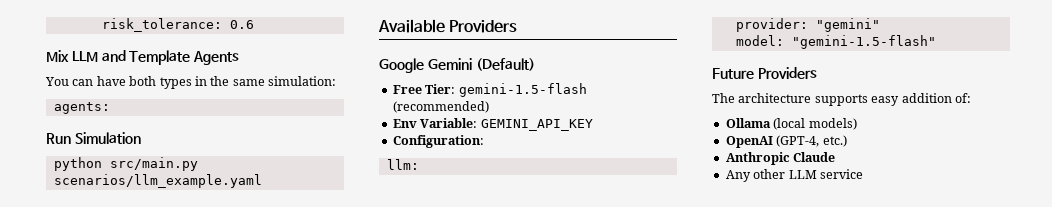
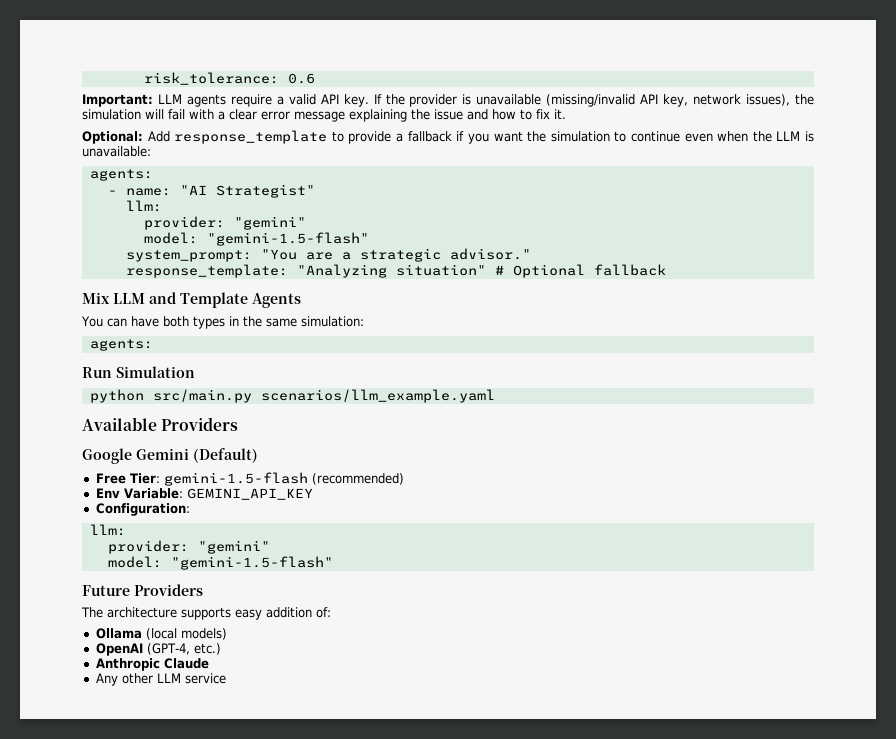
(254, 24) none -> [82,94,814,107] [82,109,566,122] [82,130,814,144] [82,146,151,157] [89,169,153,181] [107,184,315,198] [125,200,162,212] [143,216,306,230] [143,232,369,246] [125,248,531,262] [125,264,666,278] // Important: LLM agents require a valid API key. If the provider is unavailable (missing/invalid API key, network issues), the simulation will fail with a clear error message explaining the issue and how to fix it. // Optional: Add response_template to provide a fallback if you want the simulation to continue even when the LLM is unavailable: // agents: // - name: "AI Strategist" // llm: // provider: "gemini" // model: "gemini-1.5-flash" // system_prompt: "You are a strategic advisor." // response_template: "Analyzing situation" # Optional fallback

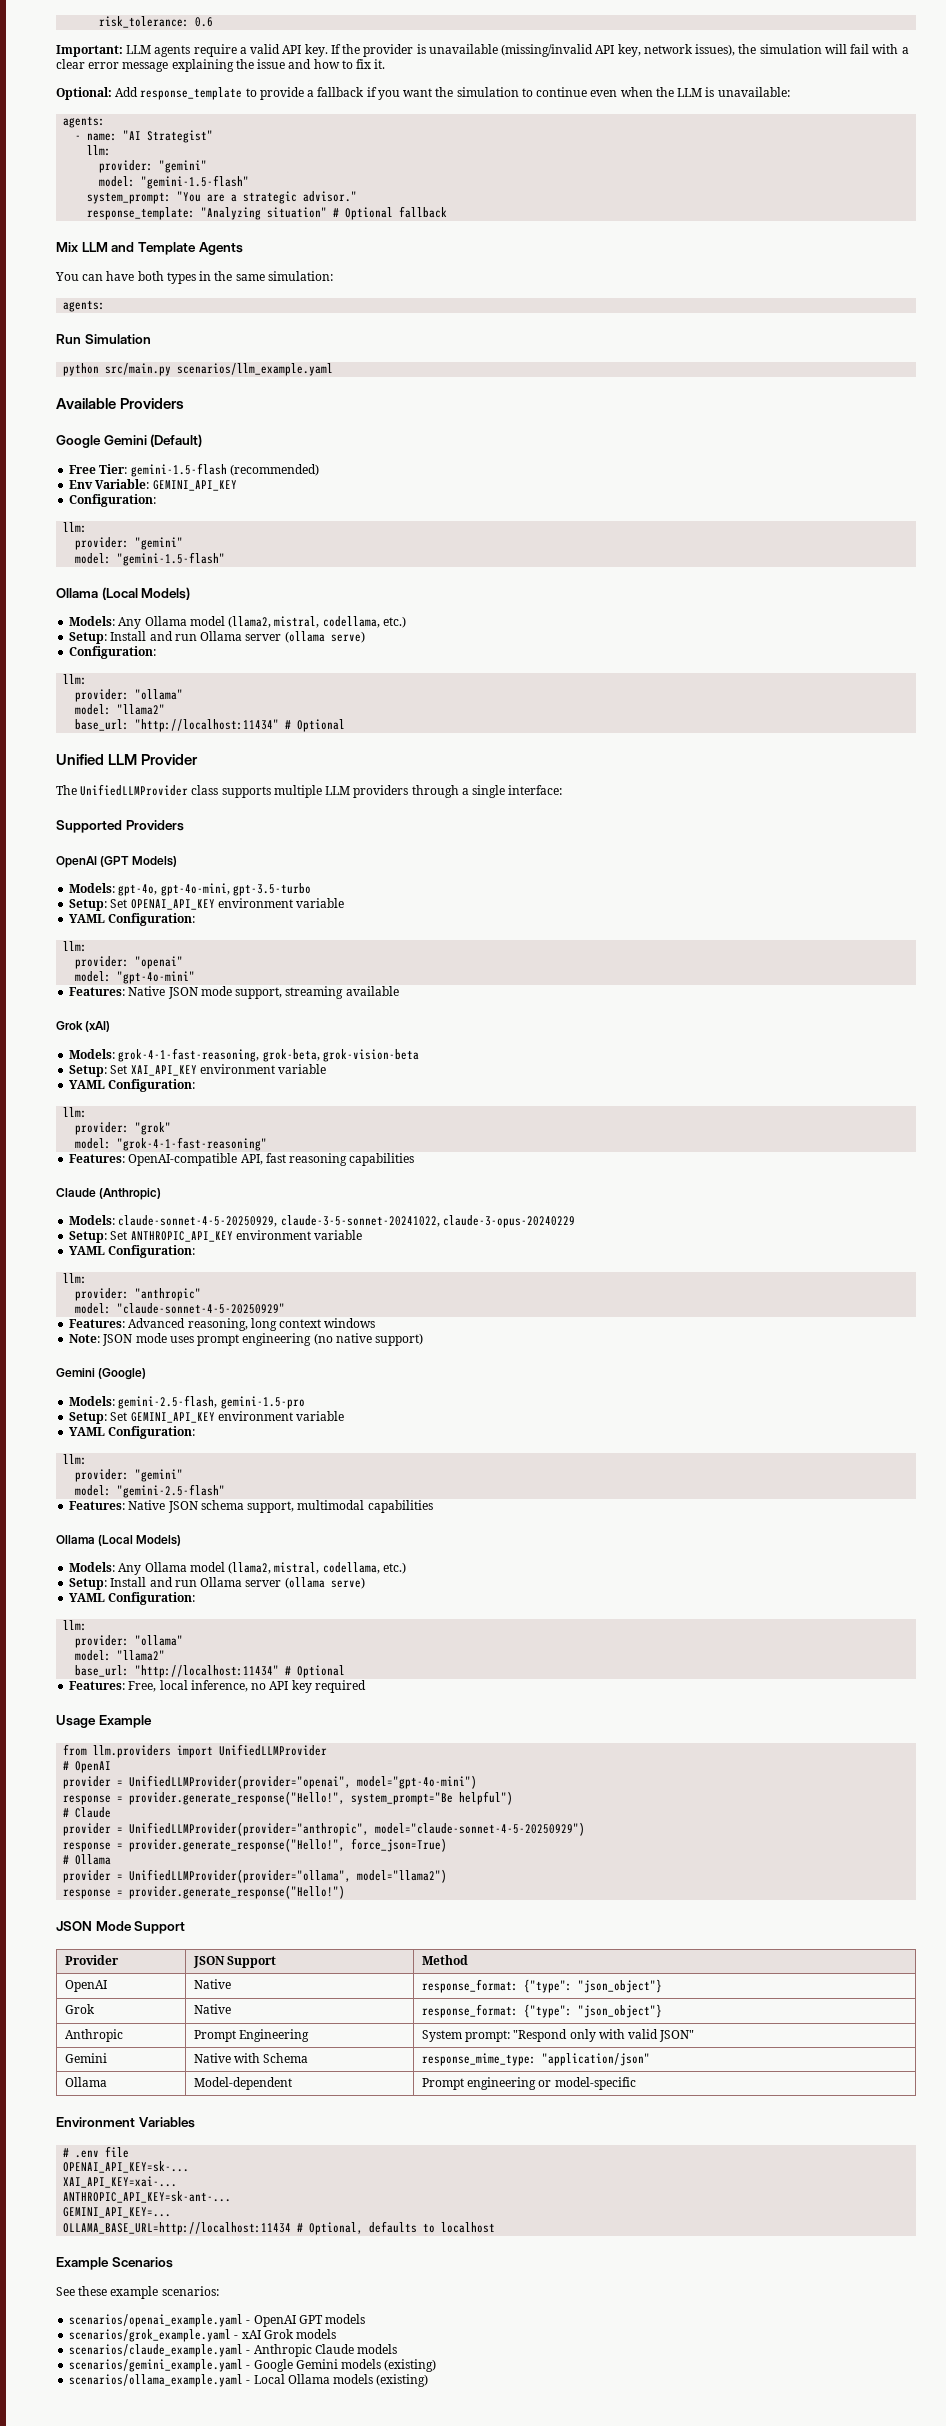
[82,584,203,596] [81,607,331,620] [95,628,227,640] [95,643,221,656] [95,658,209,671] [95,673,226,686] Future Providers // The architecture supports easy addition of: // Ollama (local models) // OpenAI (GPT-4, etc.) // Anthropic Claude // Any other LLM service -> [56,587,191,600] [69,616,406,629] [69,631,365,644] [69,646,157,659] [63,674,88,685] [75,689,184,702] [75,704,166,715] [75,719,346,732] [56,754,199,765] [56,784,563,798] [56,820,184,833] [56,856,178,868] [69,883,311,896] [69,898,345,911] [69,913,196,926] [63,941,88,952] [75,956,184,969] [75,971,196,984] [69,986,399,999] [56,1021,111,1032] [69,1048,419,1062] [69,1064,327,1077] [69,1079,196,1092] [63,1107,88,1118] [75,1122,172,1135] [75,1137,268,1151] [69,1153,415,1166] [56,1188,162,1200] [69,1215,575,1228] [69,1230,363,1243] [69,1245,196,1258] [63,1273,88,1284] [75,1288,202,1301] [75,1303,286,1314] [69,1318,376,1331] [69,1333,424,1346] [56,1368,147,1380] [69,1395,305,1409] [69,1411,345,1424] [69,1426,196,1439] [63,1454,88,1465] [75,1469,184,1482] [75,1484,226,1498] [69,1500,433,1513] [56,1535,182,1546] [69,1562,406,1575] [69,1577,365,1590] [69,1592,196,1605] [63,1620,88,1631] [75,1635,184,1648] [75,1650,166,1661] [75,1665,346,1678] [69,1680,366,1693] [56,1715,152,1728] [63,1744,328,1758] [63,1761,112,1773] [63,1775,478,1789] [63,1791,514,1805] [63,1807,112,1818] [63,1822,586,1836] [63,1838,448,1852] [63,1854,112,1865] [63,1869,448,1883] [63,1885,346,1899] [56,1921,186,1934] [64,1955,119,1965] [192,1956,277,1968] [421,1955,468,1965] [64,1980,107,1992] [193,1979,231,1989] [421,1979,662,1993] [64,2004,95,2014] [193,2004,231,2014] [421,2004,662,2018] [64,2029,123,2042] [193,2029,310,2042] [421,2029,695,2042] [64,2053,107,2063] [193,2053,309,2063] [421,2053,650,2066] [64,2077,107,2087] [193,2077,292,2090] [421,2077,636,2090] [56,2117,195,2128] [63,2146,130,2158] [63,2161,190,2173] [63,2176,178,2188] [63,2191,232,2203] [63,2207,172,2218] [63,2221,496,2235] [56,2257,173,2270] [56,2286,219,2299] [69,2314,366,2327] [69,2329,337,2342] [69,2344,398,2357] [69,2359,437,2372] [69,2374,429,2387] Ollama (Local Models) // Models: Any Ollama model (llama2, mistral, codellama, etc.) // Setup: Install and run Ollama server (ollama serve) // Configuration: // llm: // provider: "ollama" // model: "llama2" // base_url: "http://localhost:11434" # Optional // Unified LLM Provider // The UnifiedLLMProvider class supports multiple LLM providers through a single interface: // Supported Providers // OpenAI (GPT Models) // Models: gpt-4o, gpt-4o-mini, gpt-3.5-turbo // Setup: Set OPENAI_API_KEY environment variable // YAML Configuration: // llm: // provider: "openai" // model: "gpt-4o-mini" // Features: Native JSON mode support, streaming available // Grok (xAI) // Models: grok-4-1-fast-reasoning, grok-beta, grok-vision-beta // Setup: Set XAI_API_KEY environment variable // YAML Configuration: // llm: // provider: "grok" // model: "grok-4-1-fast-reasoning" // Features: OpenAI-compatible API, fast reasoning capabilities // Claude (Anthropic) // Models: claude-sonnet-4-5-20250929, claude-3-5-sonnet-20241022, claude-3-opus-20240229 // Setup: Set ANTHROPIC_API_KEY environment variable // YAML Configuration: // llm: // provider: "anthropic" // model: "claude-sonnet-4-5-20250929" // Features: Advanced reasoning, long context windows // Note: JSON mode uses prompt engineering (no native support) // Gemini (Google) // Models: gemini-2.5-flash, gemini-1.5-pro // Setup: Set GEMINI_API_KEY environment variable // YAML Configuration: // llm: // provider: "gemini" // model: "gemini-2.5-flash" // Features: Native JSON schema support, multimodal capabilities // Ollama (Local Models) // Models: Any Ollama model (llama2, mistral, codellama, etc.) // Setup: Install and run Ollama server (ollama serve) // YAML Configuration: // llm: // provider: "ollama" // model: "llama2" // base_url: "http://localhost:11434" # Optional // Features: Free, local inference, no API key required // Usage Example // from llm.providers import UnifiedLLMProvider // # OpenAI // provider = UnifiedLLMProvider(provider="openai", model="gpt-4o-mini") // response = provider.generate_response("Hello!", system_prompt="Be helpful") // # Claude // provider = UnifiedLLMProvider(provider="anthropic", model="claude-sonnet-4-5-20250929") // response = provider.generate_response("Hello!", force_json=True) // # Ollama // provider = UnifiedLLMProvider(provider="ollama", model="llama2") // response = provider.generate_response("Hello!") // JSON Mode Support // Provider | JSON Support | Method // OpenAI | Native | response_format: {"type": "json_object"} // Grok | Native | response_format: {"type": "json_object"} // Anthropic | Prompt Engineering | System prompt: "Respond only with valid JSON" // Gemini | Native with Schema | response_mime_type: "application/json" // Ollama | Model-dependent | Prompt engineering or model-specific // Environment Variables // # .env file // OPENAI_API_KEY=sk-... // XAI_API_KEY=xai-... // ANTHROPIC_API_KEY=sk-ant-... // GEMINI_API_KEY=... // OLLAMA_BASE_URL=http://localhost:11434 # Optional, defaults to localhost // Example Scenarios // See these example scenarios: // scenarios/openai_example.yaml - OpenAI GPT models // scenarios/grok_example.yaml - xAI Grok models // scenarios/claude_example.yaml - Anthropic Claude models // scenarios/gemini_example.yaml - Google Gemini models (existing) // scenarios/ollama_example.yaml - Local Ollama models (existing)

